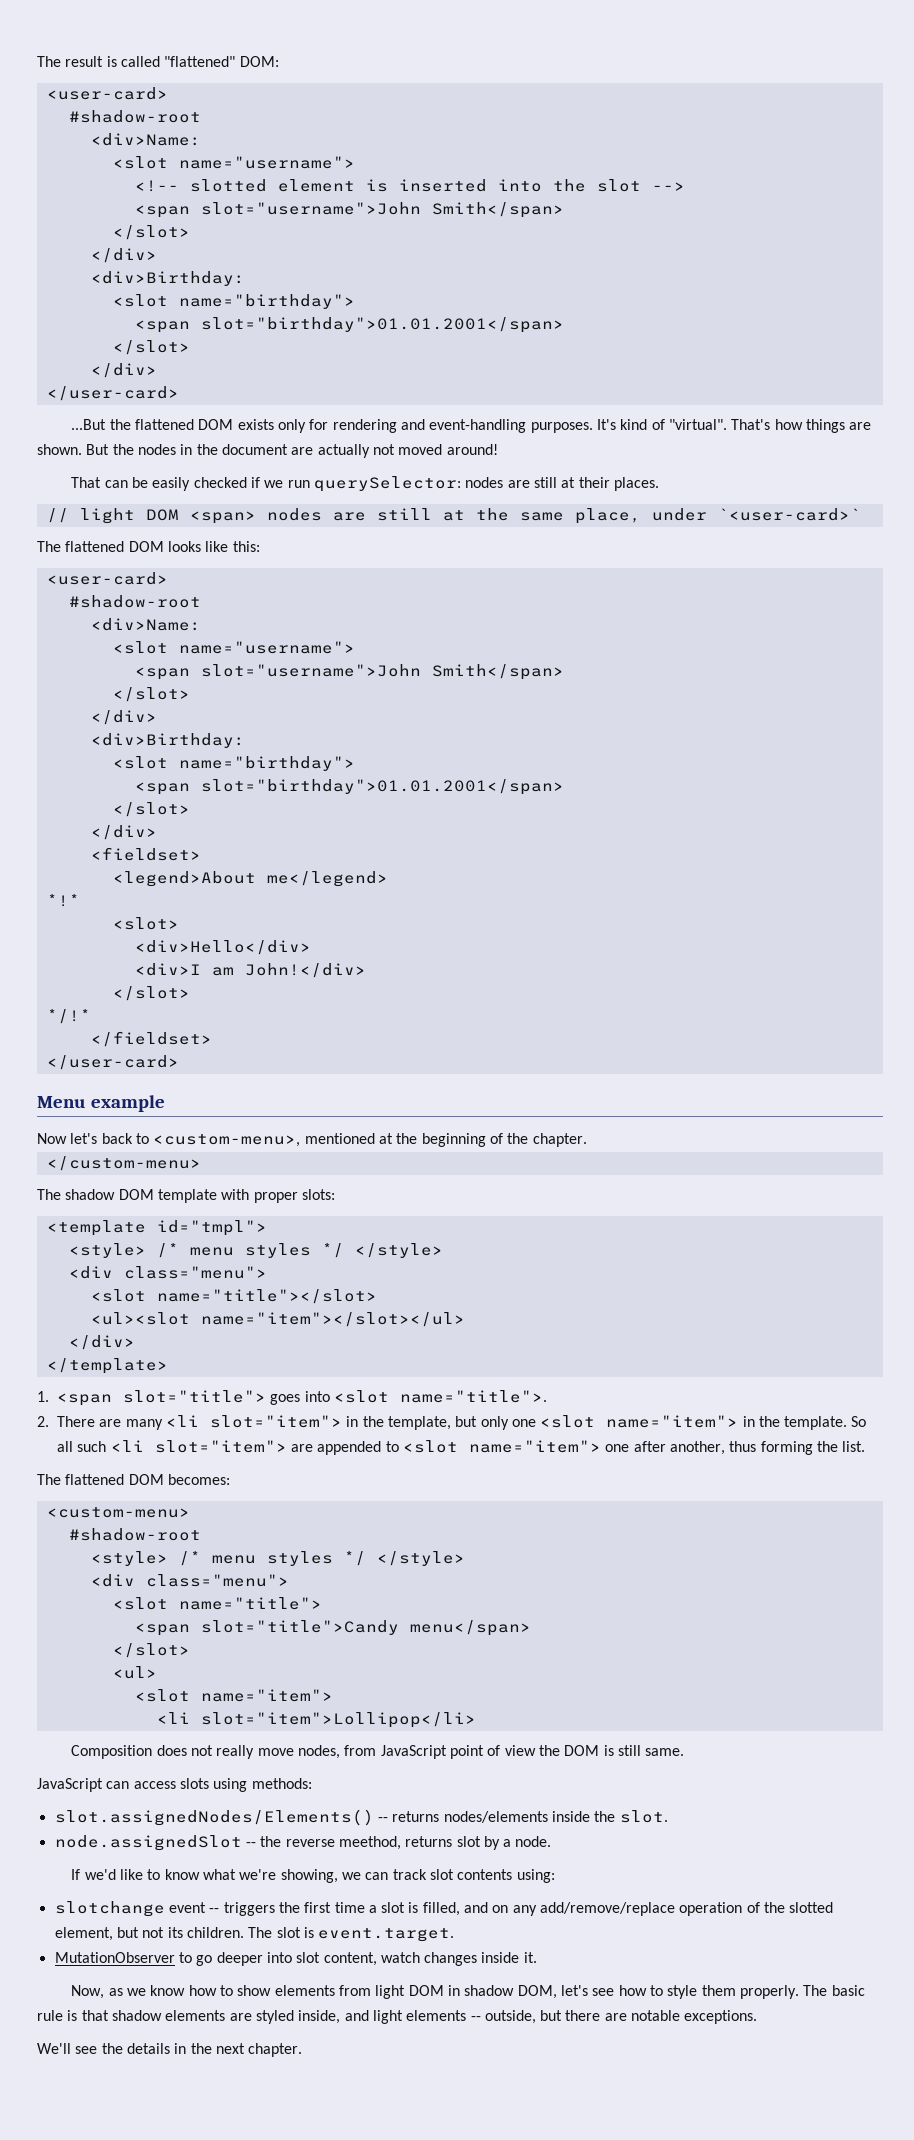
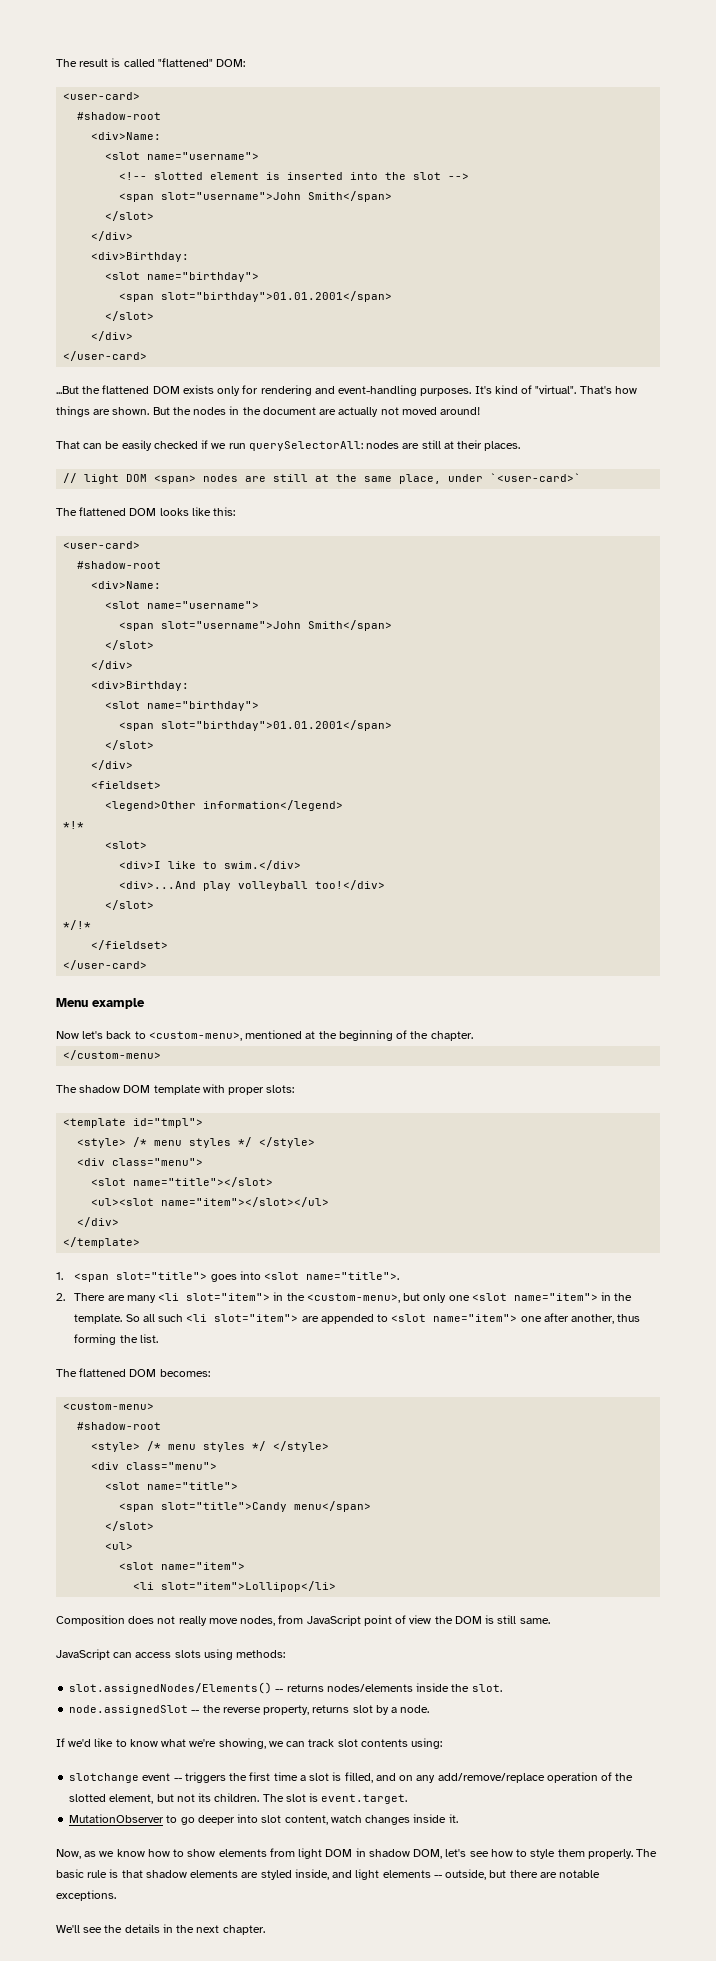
[314,476,462,492] querySelector: -> [248,441,363,451] querySelectorAll:
[112,871,388,887] <legend>About me</legend> -> [105,800,344,811] <legend>Other information</legend>
[134,940,311,955] [134,963,366,978] <div>Hello</div> // <div>I am John!</div> -> [119,860,302,870] [119,880,386,891] <div>I like to swim.</div> // <div>...And play volleyball too!</div>
[387,1416,451,1430] template, -> [306,1293,400,1303] <custom-menu>,
[338,1836,401,1850] meethod, -> [263,1705,310,1715] property,

